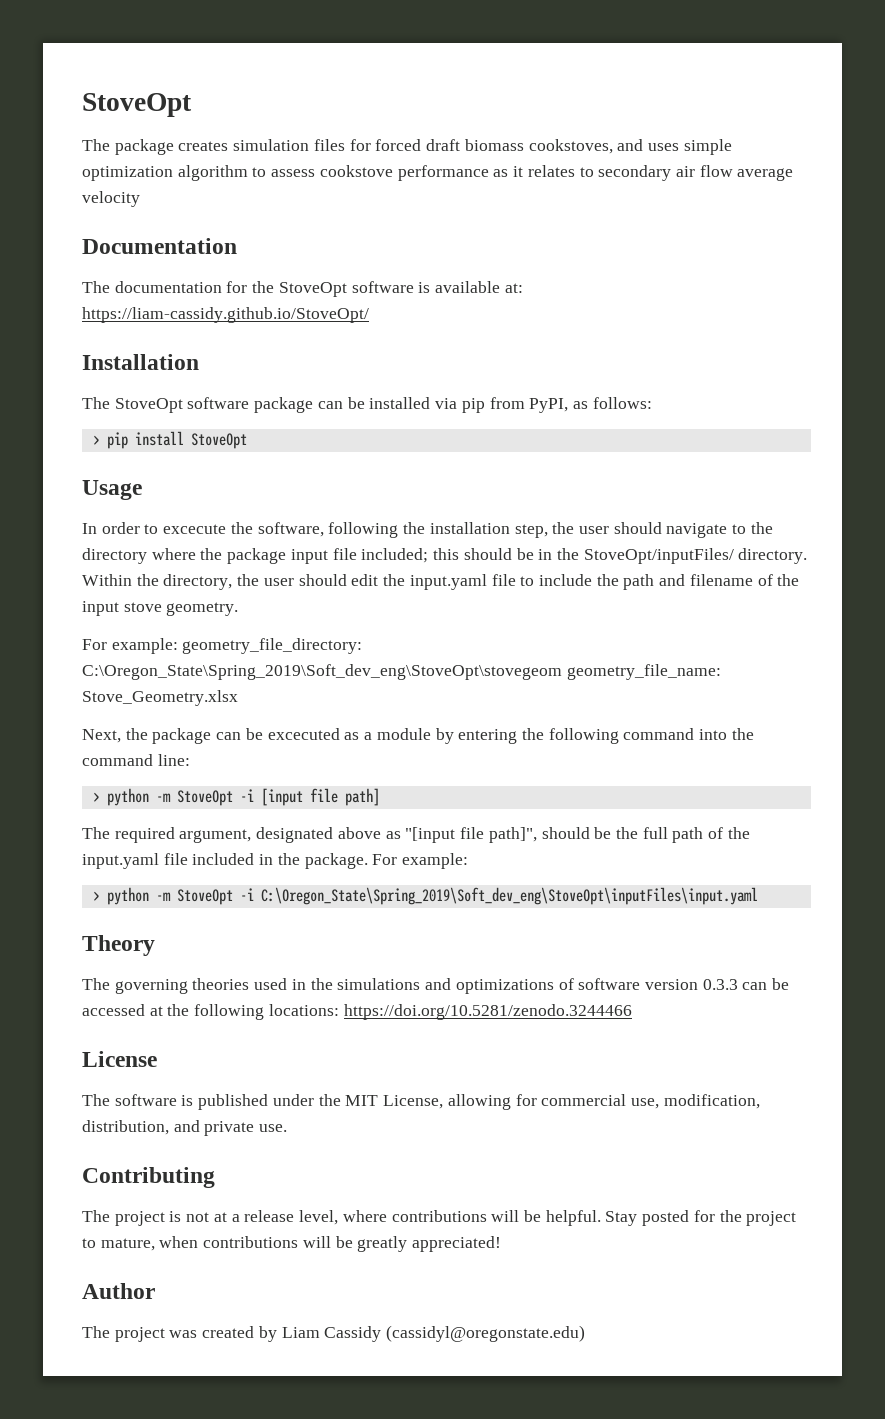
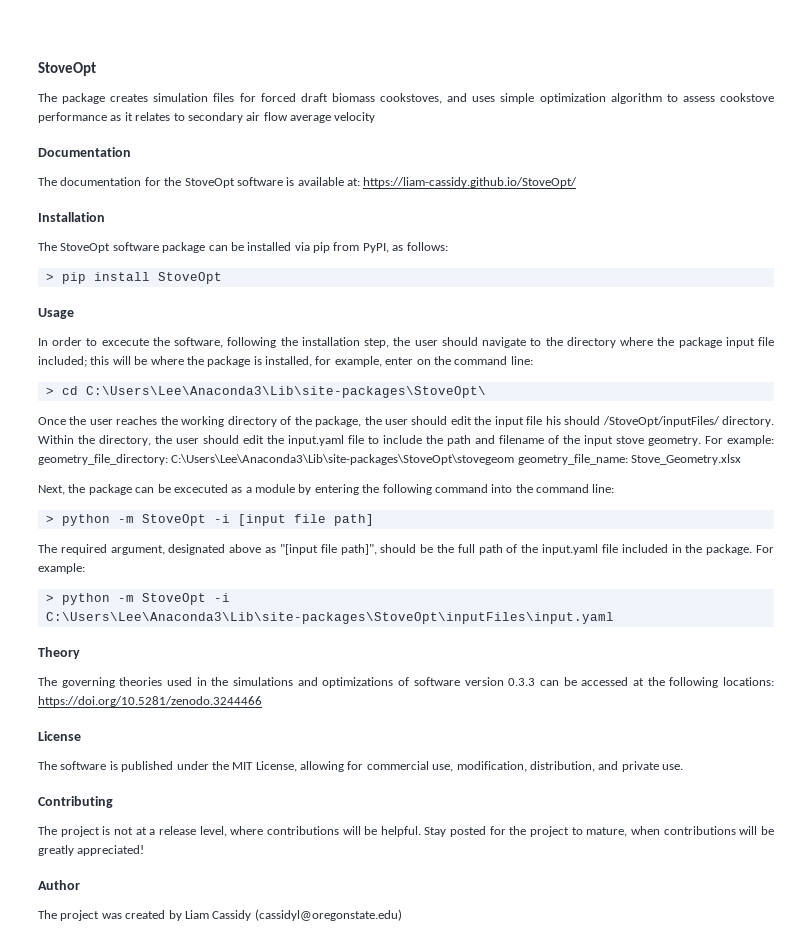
[463,548,734,564] should be in the StoveOpt/inputFiles/ -> [112,356,533,367] [45,386,486,398] [38,416,720,427] will be where the package is installed, for example, enter on the command line: // > cd C:\Users\Lee\Anaconda3\Lib\site-packages\StoveOpt\ // Once the user reaches the working directory of the package, the user should edit the input file his should /StoveOpt/inputFiles/
(239, 609) // -> (701, 441) none
[82,664,562,680] C:\Oregon_State\Spring_2019\Soft_dev_eng\StoveOpt\stovegeom -> [171,454,515,465] C:\Users\Lee\Anaconda3\Lib\site-packages\StoveOpt\stovegeom
[260,887,758,905] C:\Oregon_State\Spring_2019\Soft_dev_eng\StoveOpt\inputFiles\input.yaml -> [45,612,614,624] C:\Users\Lee\Anaconda3\Lib\site-packages\StoveOpt\inputFiles\input.yaml

